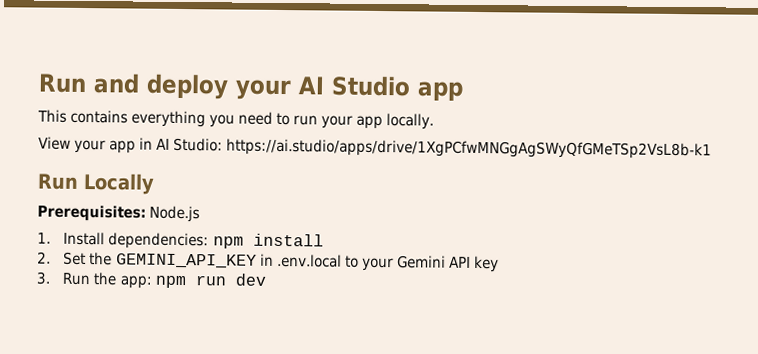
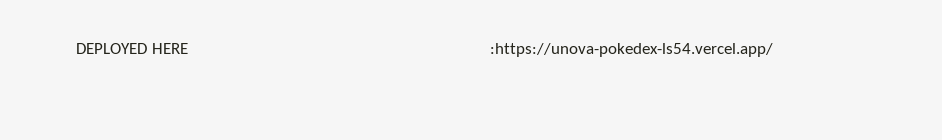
[38,73,463,101] [37,109,435,130] [38,136,713,160] [37,173,155,195] [37,204,201,223] [37,231,324,250] [37,251,499,273] [36,271,267,289] Run and deploy your AI Studio app // This contains everything you need to run your app locally. // View your app in AI Studio: https://ai.studio/apps/drive/1XgPCfwMNGgAgSWyQfGMeTSp2VsL8b-k1 // Run Locally // Prerequisites: Node.js // 1. Install dependencies: npm install // 2. Set the GEMINI_API_KEY in .env.local to your Gemini API key // 3. Run the app: npm run dev -> [76,43,773,57] DEPLOYED HERE :https://unova-pokedex-ls54.vercel.app/

